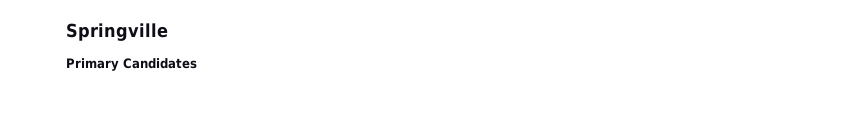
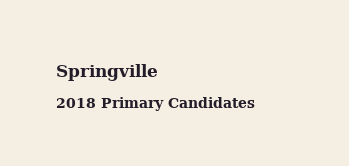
(168, 32) none -> [56,98,96,108] 2018

